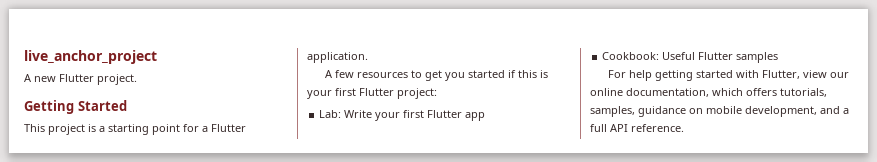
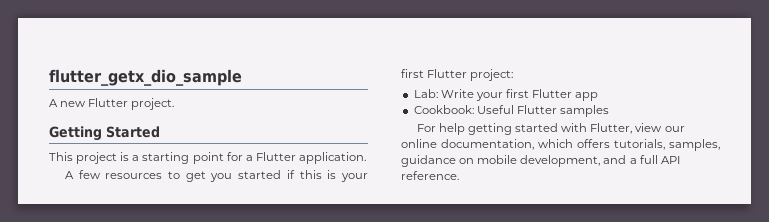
[24,50,157,64] live_anchor_project -> [49,69,242,86] flutter_getx_dio_sample

